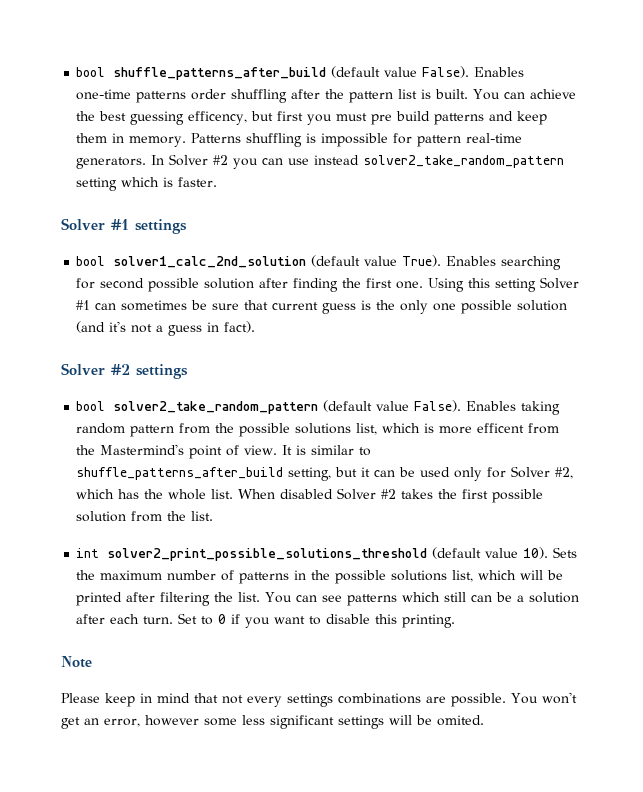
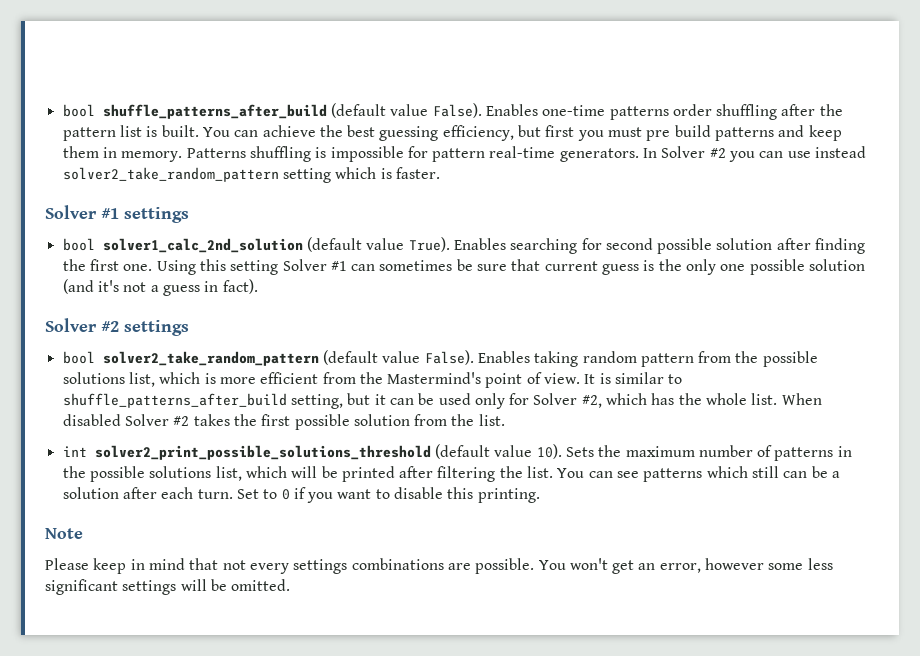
[188,111,248,125] efficency, -> [442,125,514,141] efficiency,
[477,423,525,433] efficent -> [260,372,319,384] efficient
[437,715,484,726] omited. -> [231,579,291,591] omitted.

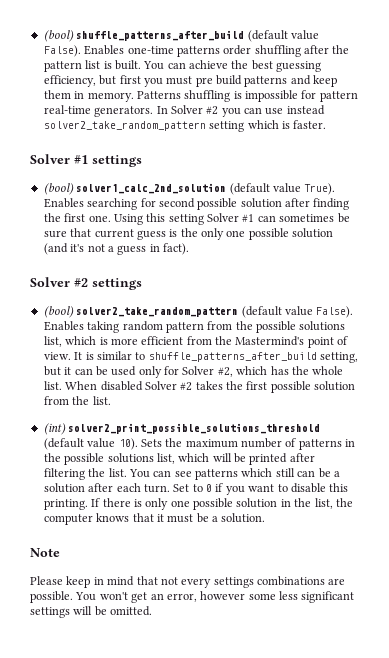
[62,104,95,117] bool -> [43,30,74,42] (bool)
[62,238,95,251] bool -> [43,183,74,195] (bool)
[62,351,95,364] bool -> [43,306,74,318] (bool)
[62,446,87,457] int -> [43,423,66,435] (int)
(540, 495) none -> [91,498,353,510] [43,513,266,525] If there is only one possible solution in the list, the computer knows that it must be a solution.

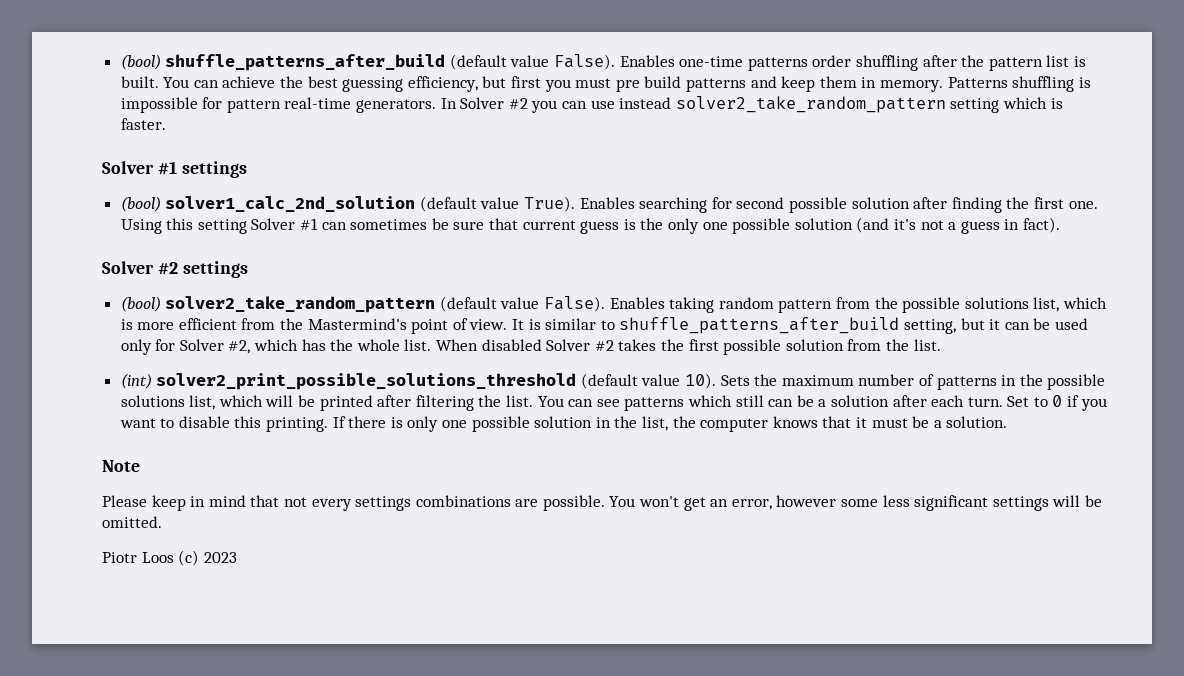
(153, 611) none -> [102,550,237,566] // Piotr Loos (c) 2023

